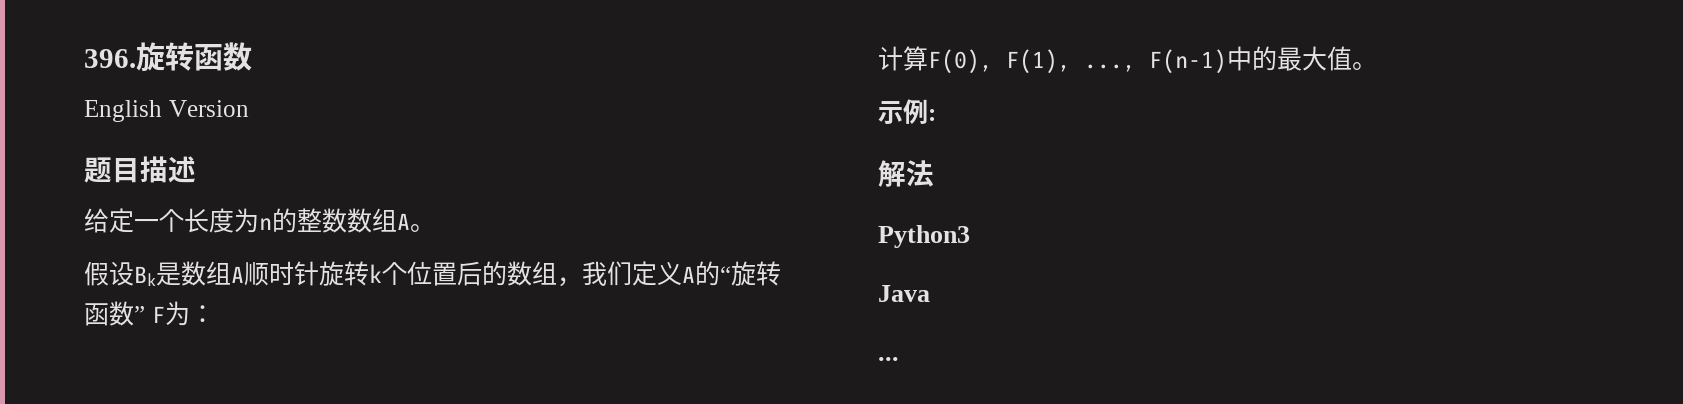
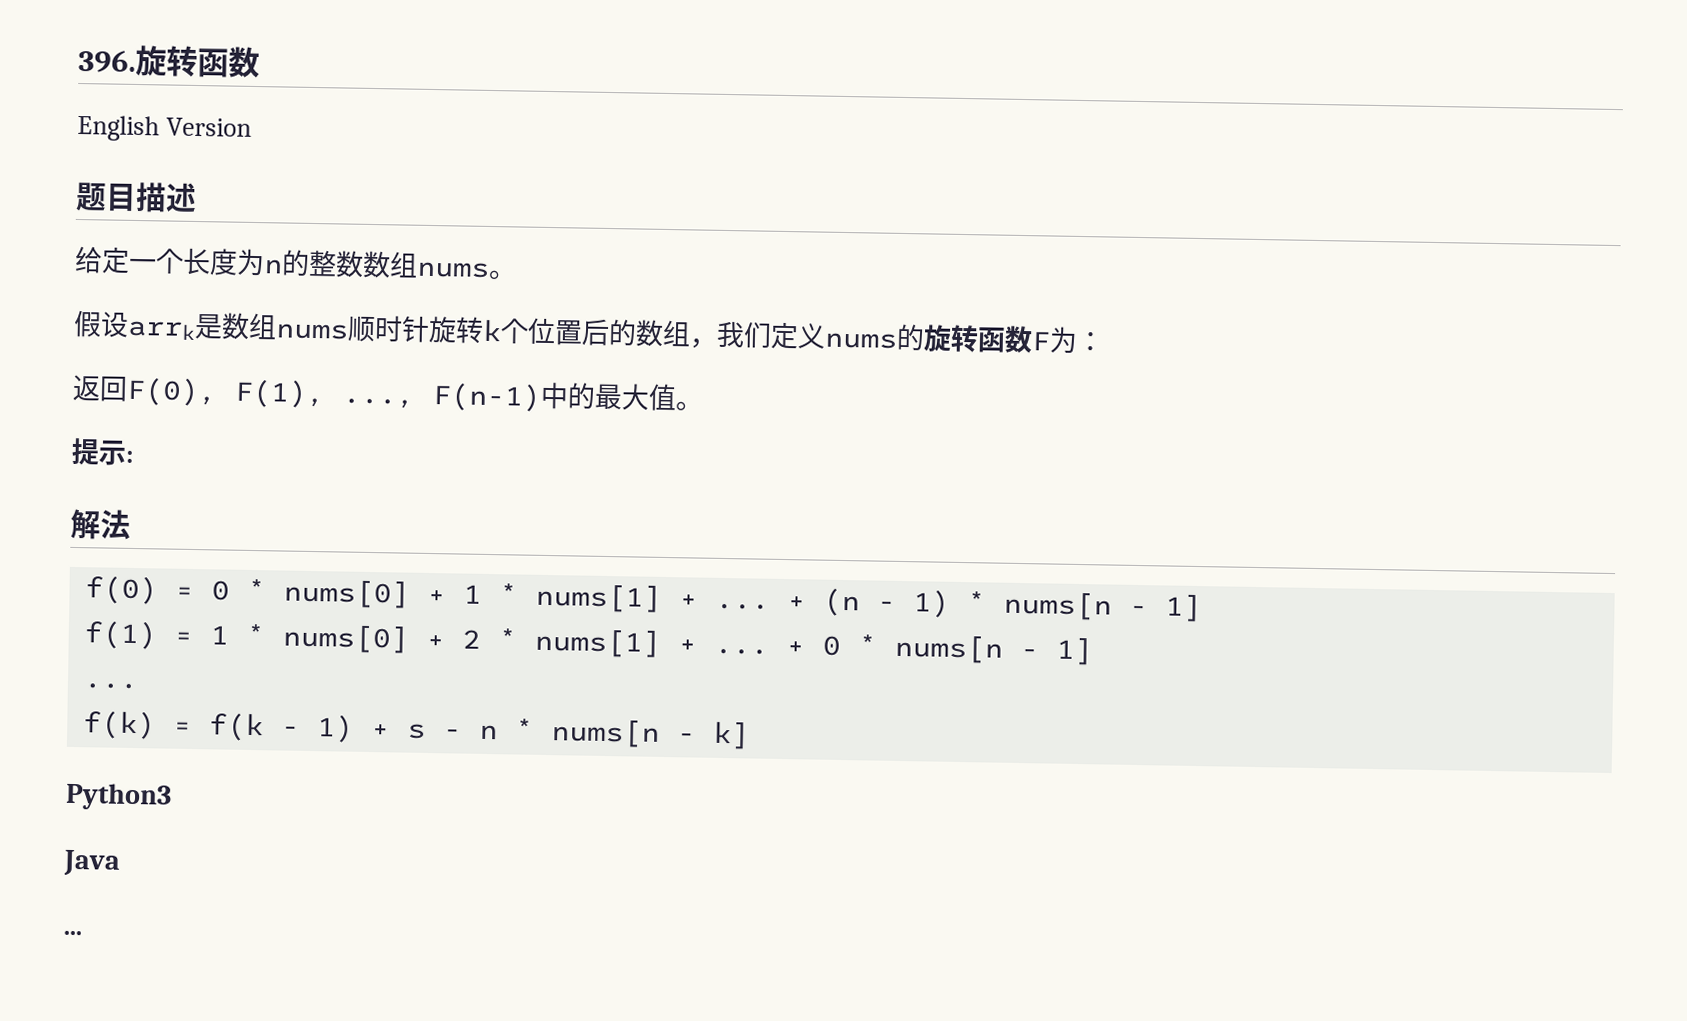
[397,213,410,230] A -> [416,261,490,278] nums
[134,261,244,286] Bk是数组A -> [127,312,349,340] arrk是数组nums
[682,261,781,286] [84,301,145,326] A的“旋转函数” -> [824,323,1033,354] nums的旋转函数
[878,46,928,71] 计算 -> [72,374,128,402] 返回
[878,99,928,124] 示例 -> [71,437,127,466] 提示
(934, 173) none -> [85,575,1203,623] [84,620,1094,666] [83,683,139,690] [83,710,751,750] // f(0) = 0 * nums[0] + 1 * nums[1] + ... + (n - 1) * nums[n - 1] // f(1) = 1 * nums[0] + 2 * nums[1] + ... + 0 * nums[n - 1] // ... // f(k) = f(k - 1) + s - n * nums[n - k]

